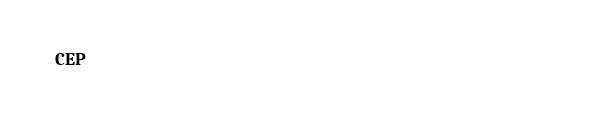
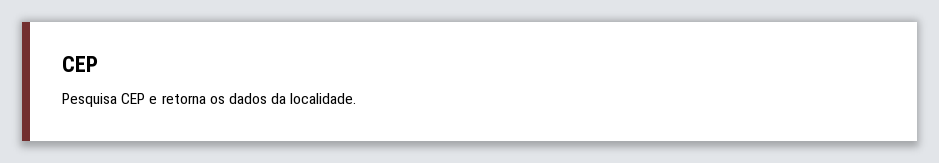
[55,53,86,65] CEP -> [62,56,98,72] [62,93,357,107] CEP // Pesquisa CEP e retorna os dados da localidade.

